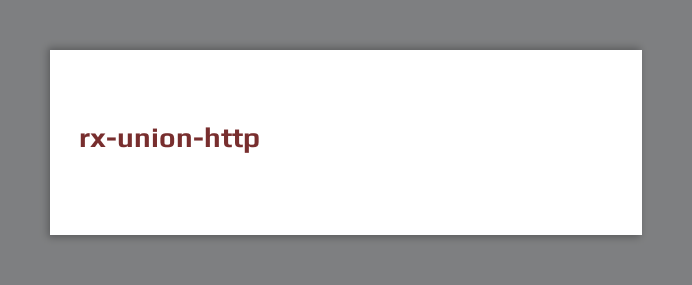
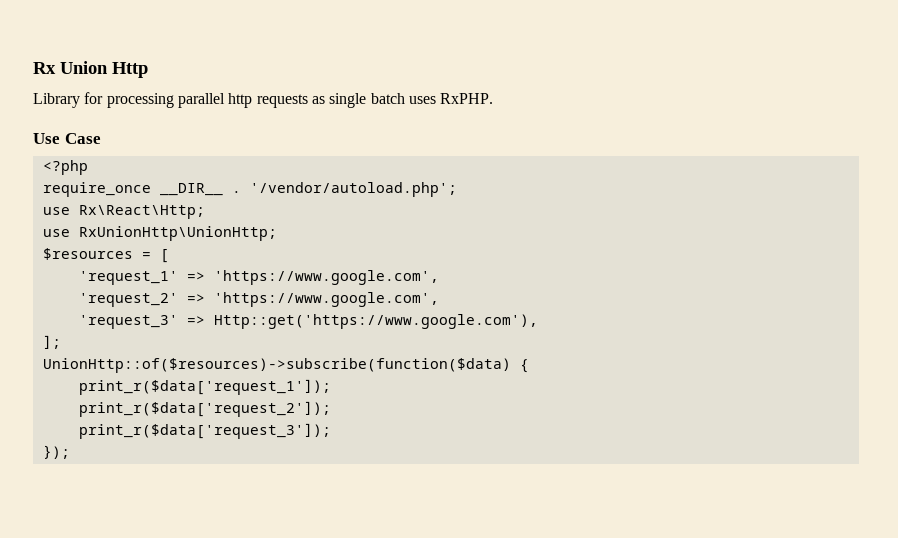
[79,127,260,153] rx-union-http -> [33,61,148,78] [33,92,494,108] [33,133,101,144] [42,160,88,175] [42,182,457,197] [42,205,205,219] [42,226,277,241] [42,248,169,263] [78,270,439,285] [78,292,439,307] [78,314,538,329] [42,335,61,349] [42,358,529,373] [78,379,331,395] [78,401,331,417] [78,423,331,439] [42,445,70,459] Rx Union Http // Library for processing parallel http requests as single batch uses RxPHP. // Use Case // <?php // require_once __DIR__ . '/vendor/autoload.php'; // use Rx\React\Http; // use RxUnionHttp\UnionHttp; // $resources = [ // 'request_1' => 'https://www.google.com', // 'request_2' => 'https://www.google.com', // 'request_3' => Http::get('https://www.google.com'), // ]; // UnionHttp::of($resources)->subscribe(function($data) { // print_r($data['request_1']); // print_r($data['request_2']); // print_r($data['request_3']); // });

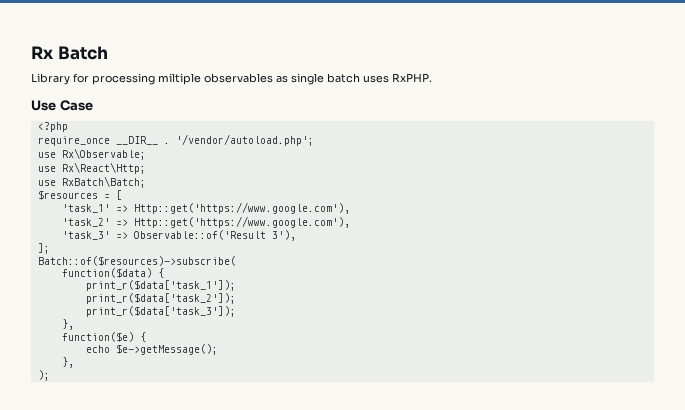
[60,61,148,78] Union Http -> [57,46,108,60] Batch
[177,93,308,108] parallel http requests -> [158,73,273,85] miltiple observables
(457, 189) none -> [37,148,146,160] // use Rx\Observable;
[78,226,277,241] RxUnionHttp\UnionHttp; -> [61,176,146,188] RxBatch\Batch;
[78,270,439,285] [78,292,439,307] [78,314,538,329] 'request_1' => 'https://www.google.com', // 'request_2' => 'https://www.google.com', // 'request_3' => Http::get('https://www.google.com'), -> [61,202,350,214] [61,216,350,228] [61,230,296,241] 'task_1' => Http::get('https://www.google.com'), // 'task_2' => Http::get('https://www.google.com'), // 'task_3' => Observable::of('Result 3'),
[42,358,529,373] [78,379,331,395] [78,401,331,417] [78,423,331,439] [42,445,70,459] UnionHttp::of($resources)->subscribe(function($data) { // print_r($data['request_1']); // print_r($data['request_2']); // print_r($data['request_3']); // }); -> [37,256,236,266] [61,268,164,278] [85,280,236,291] [85,293,236,304] [85,306,236,317] [61,319,74,330] [61,332,146,342] [85,344,218,355] [61,357,74,368] [37,370,50,381] Batch::of($resources)->subscribe( // function($data) { // print_r($data['task_1']); // print_r($data['task_2']); // print_r($data['task_3']); // }, // function($e) { // echo $e->getMessage(); // }, // );

